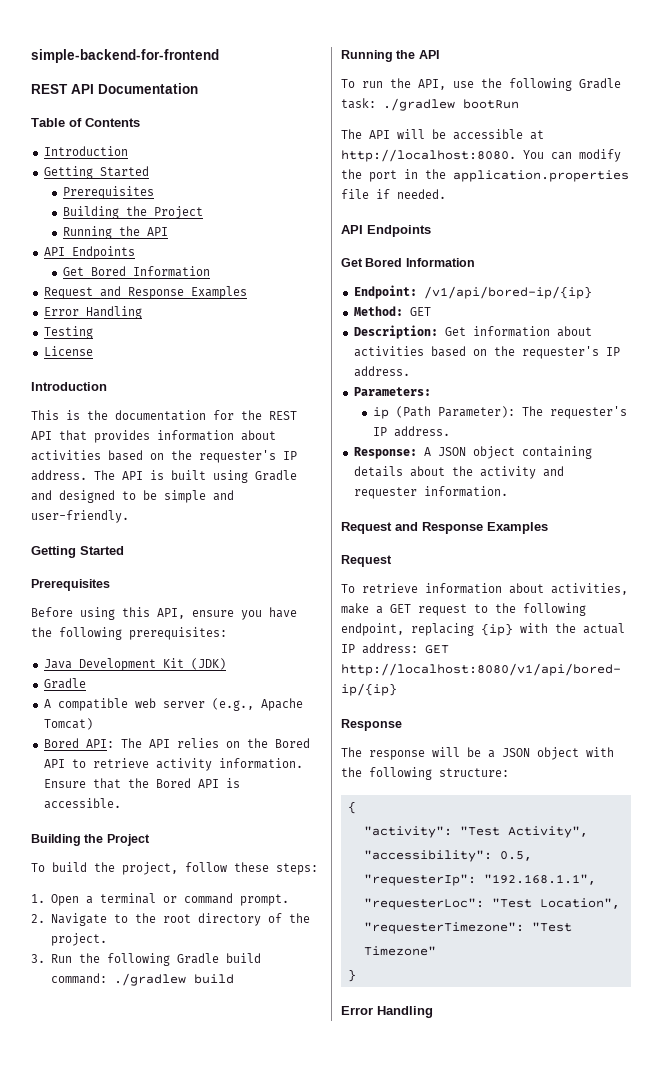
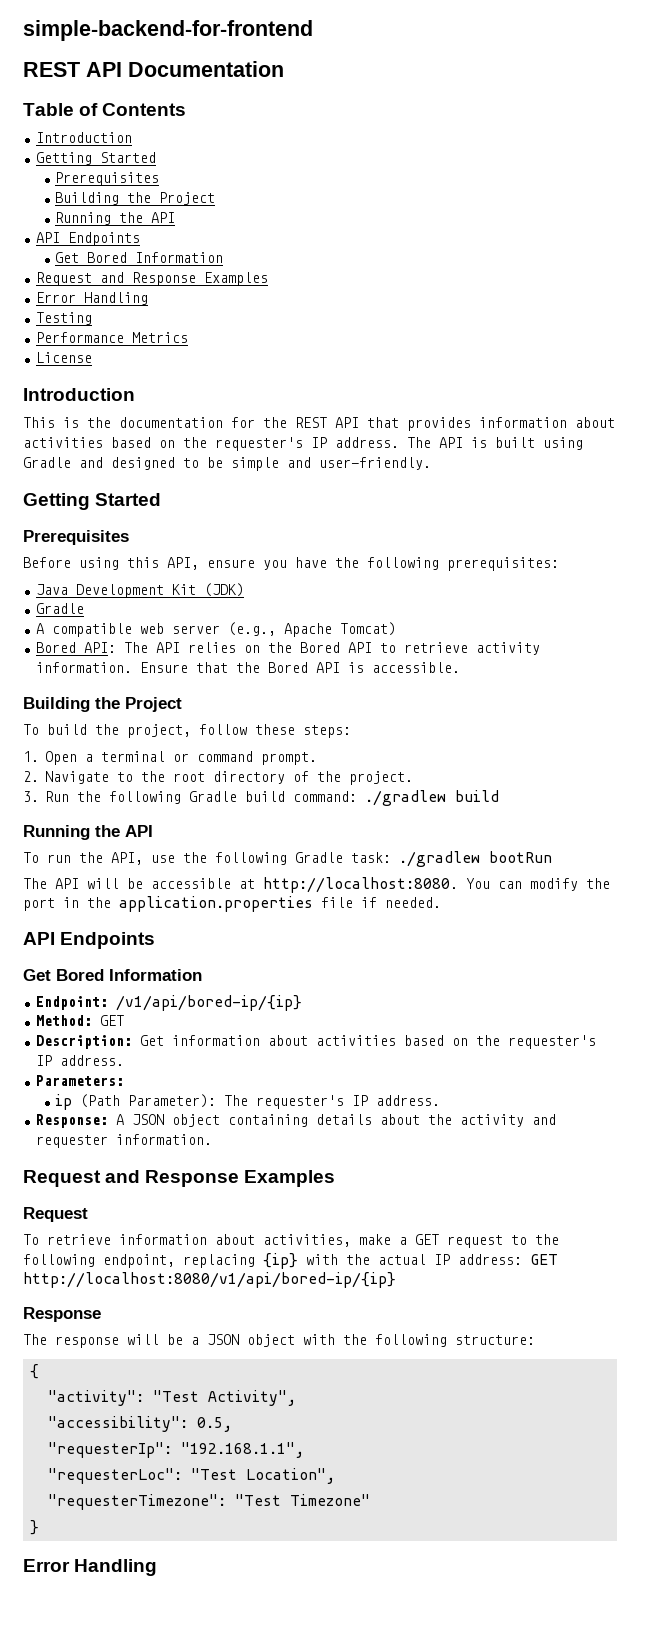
(93, 332) none -> [35,332,188,343] // Performance Metrics

